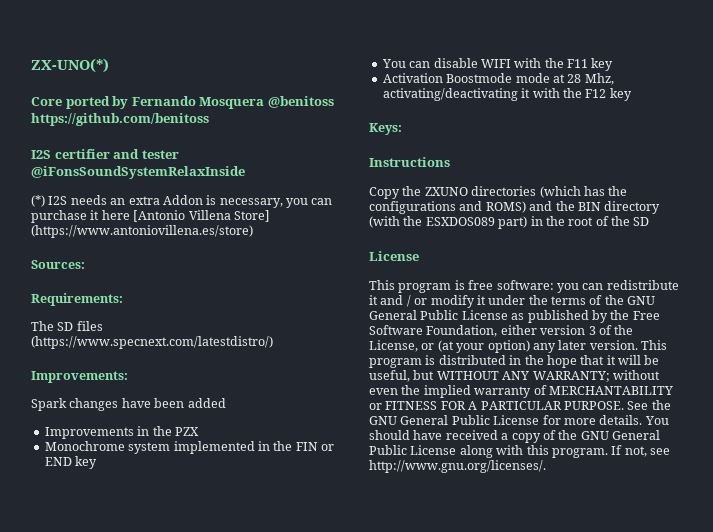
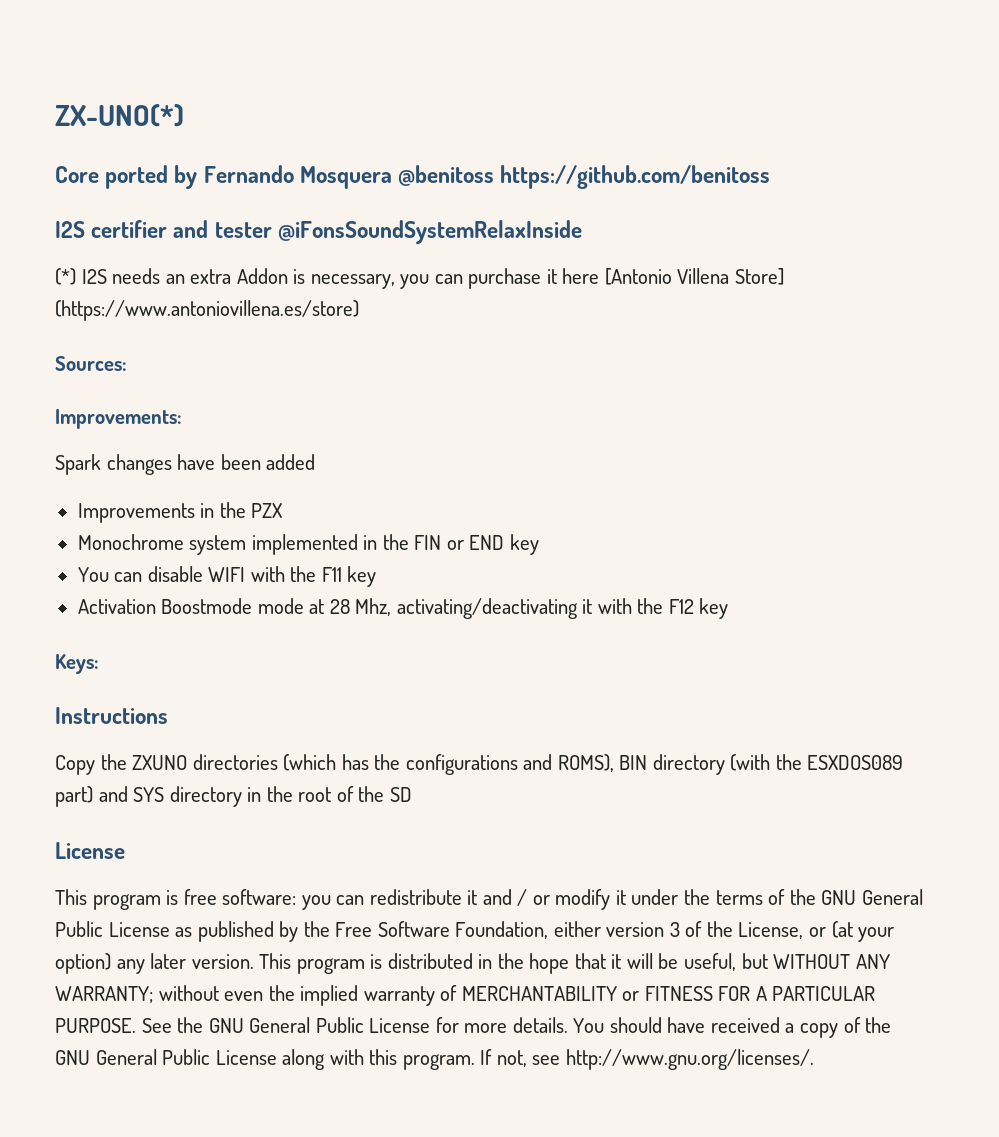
[31,293,123,306] [31,321,103,331] [31,336,273,349] // Requirements: // The SD files (https://www.specnext.com/latestdistro/) -> (127, 363) none
[485,201,575,213] ROMS) and the -> [557,754,614,772] ROMS),
(528, 222) none -> [98,786,242,807] and SYS directory

